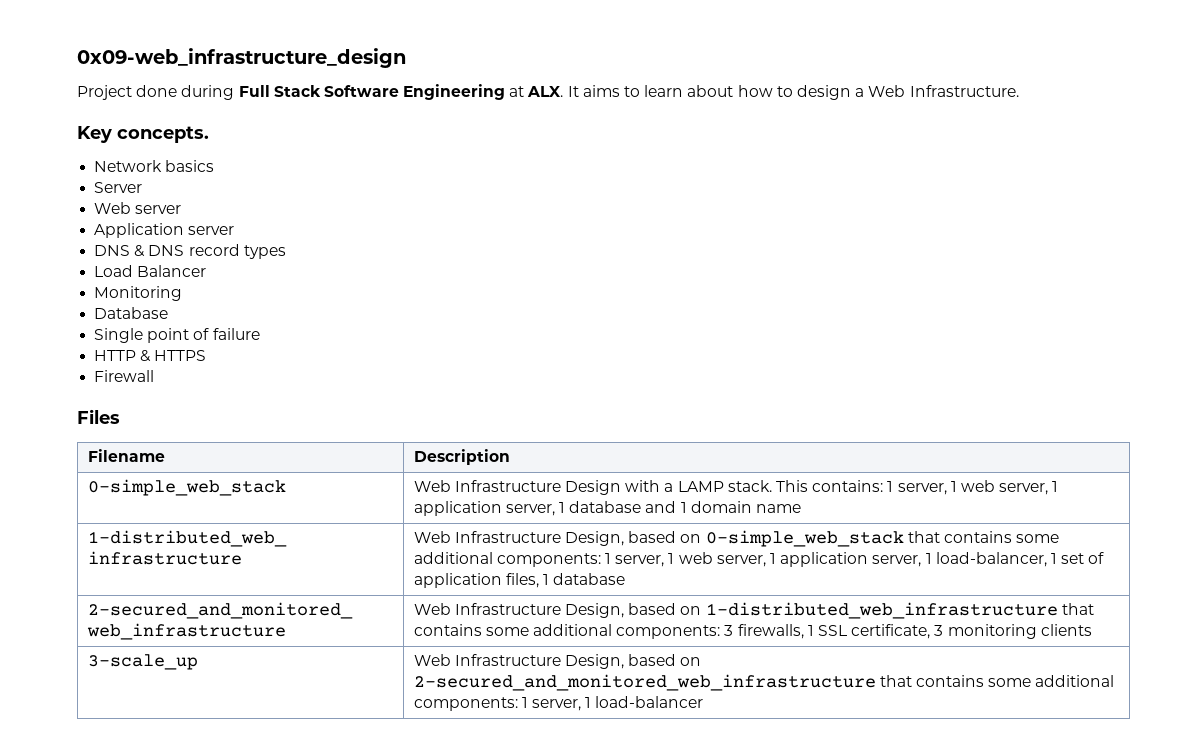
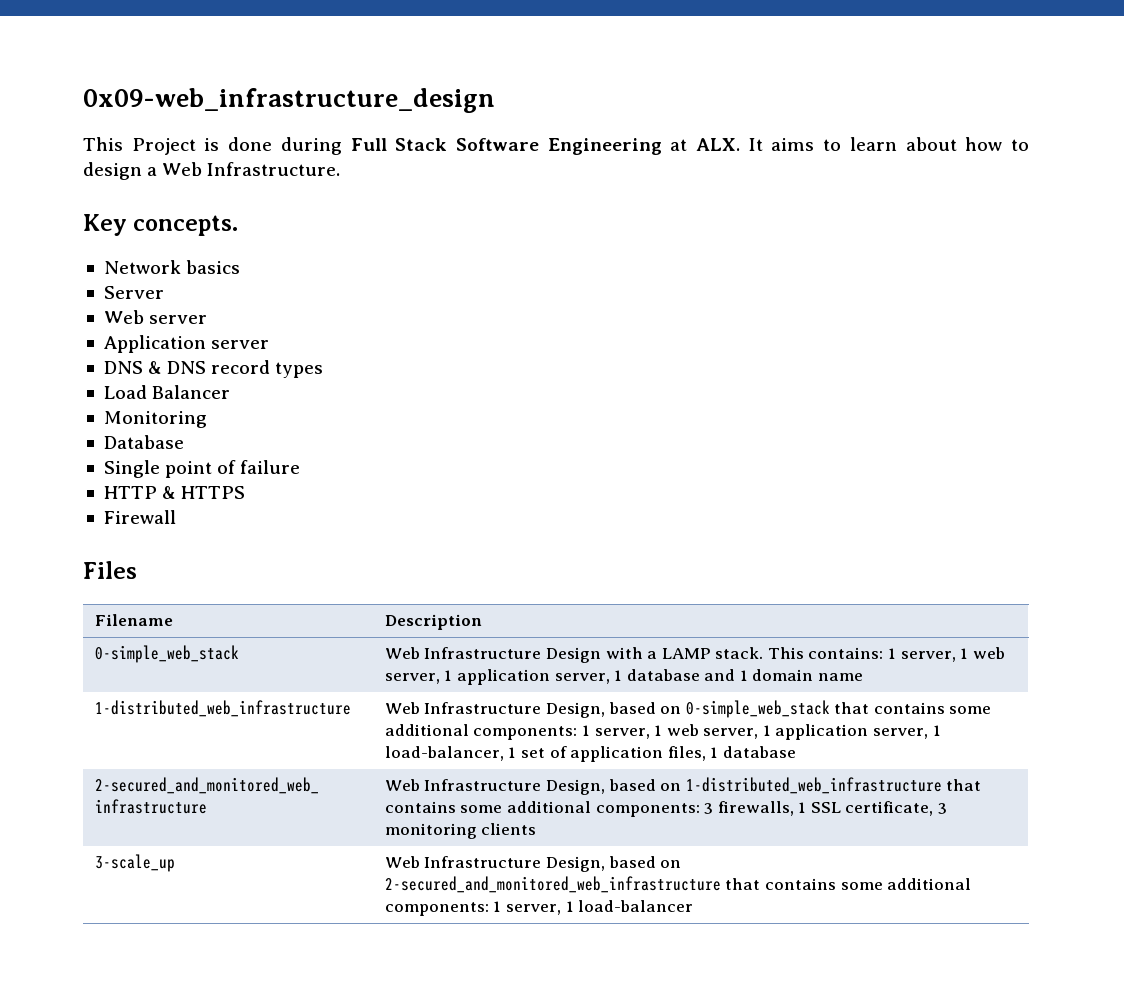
[77,85,132,100] Project -> [83,137,220,155] This Project is

